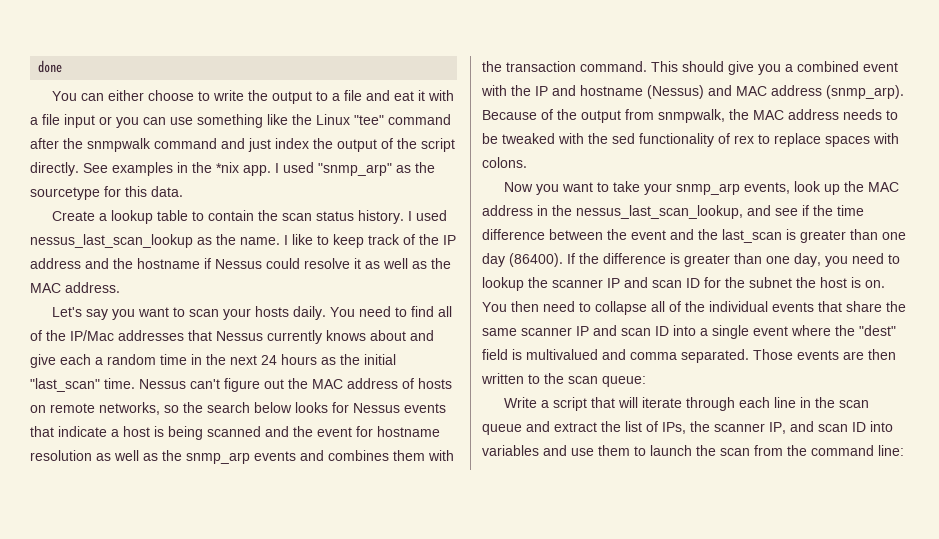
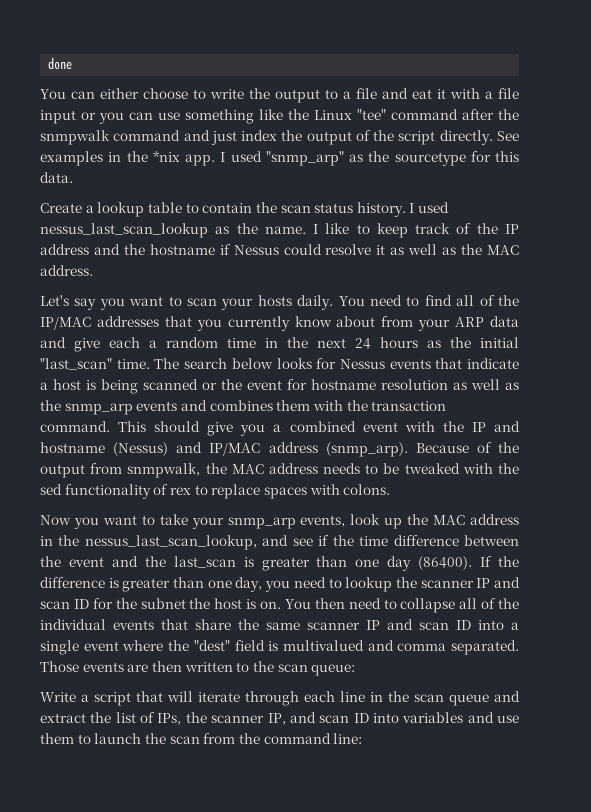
[70,330,114,341] IP/Mac -> [40,317,91,330] IP/MAC
[216,330,406,344] Nessus currently knows about -> [196,316,519,331] you currently know about from your ARP data
[139,378,452,392] [30,402,203,415] Nessus can't figure out the MAC address of hosts on remote networks, so the -> [154,358,180,369] The
[265,426,289,437] and -> [202,382,217,390] or
[736,86,767,96] MAC -> [209,443,261,456] IP/MAC

